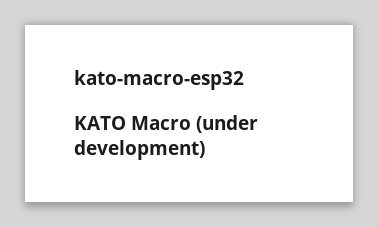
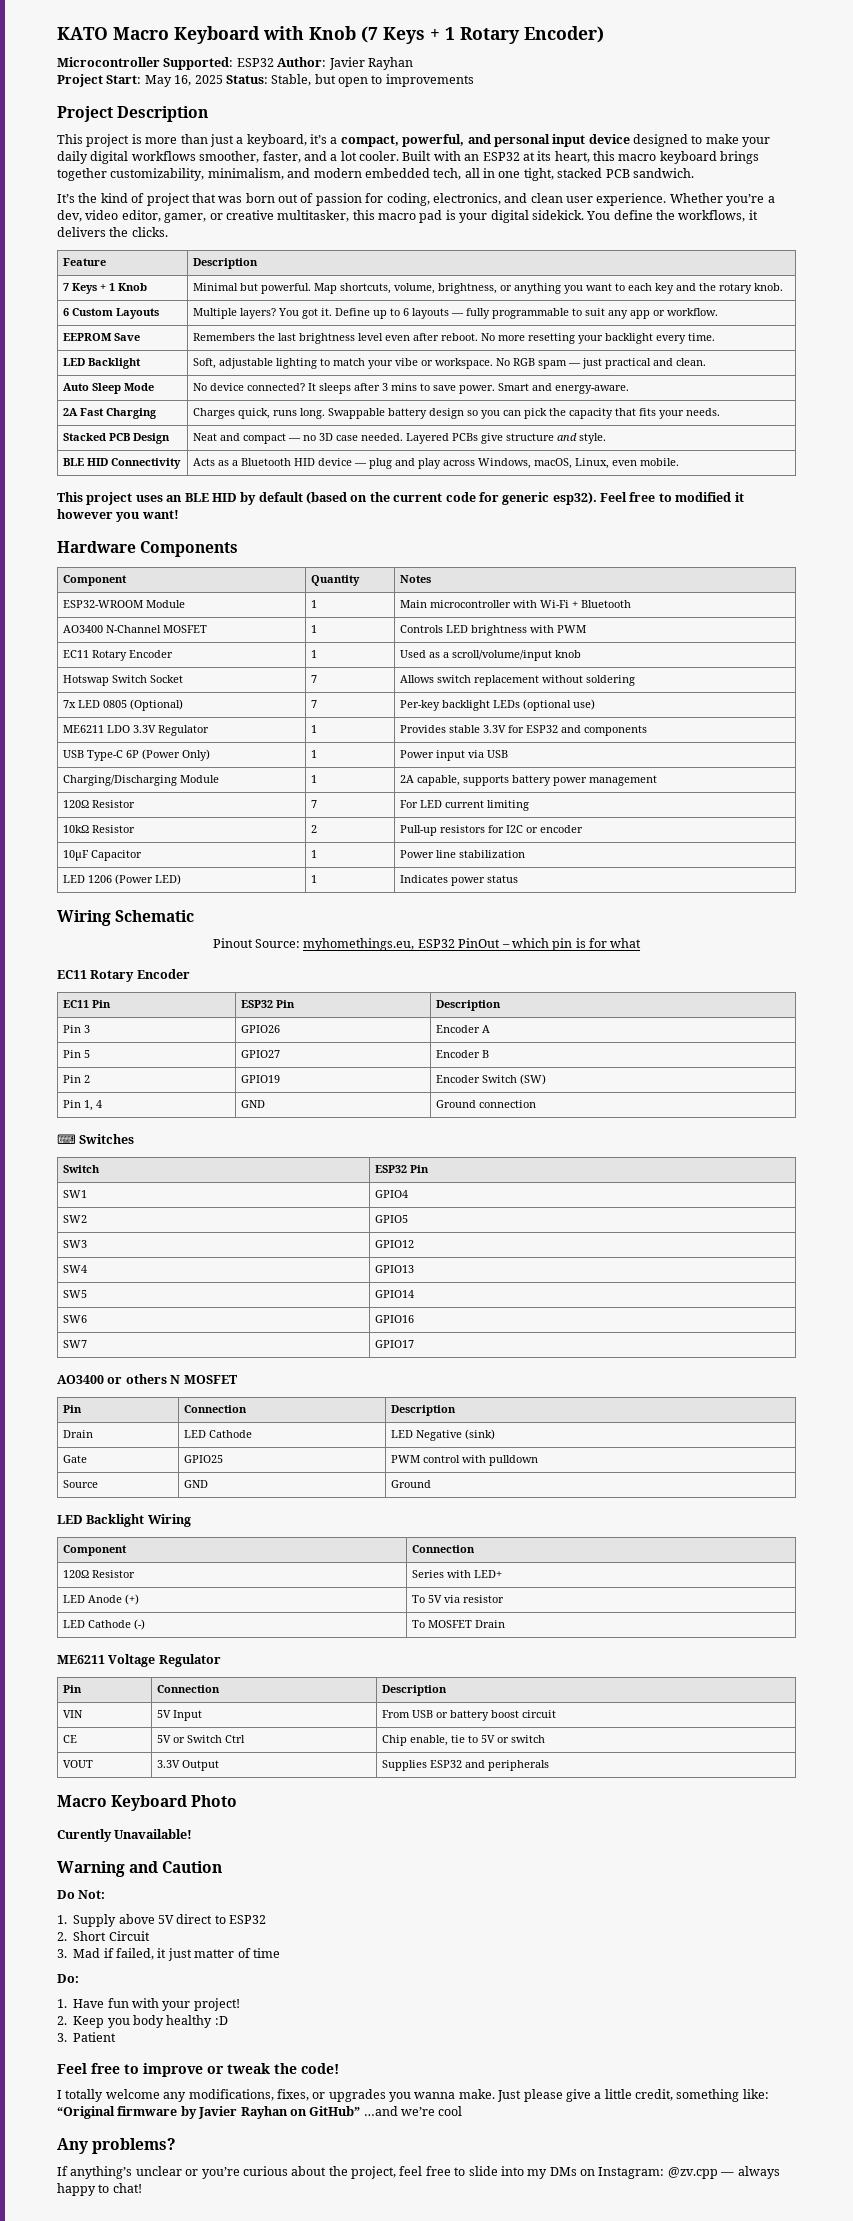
[74,70,244,90] kato-macro-esp32 // -> (57, 33) none
[196,115,259,133] [74,140,205,160] (under development) -> [174,26,604,44] [57,57,413,70] [57,74,474,87] [57,106,209,122] [57,134,771,147] [57,151,760,164] [57,168,694,181] [57,193,775,206] [57,210,758,223] [57,227,168,237] [63,258,107,266] [193,258,259,269] [63,283,148,294] [193,283,784,294] [63,308,160,319] [193,308,719,319] [63,333,141,341] [193,333,716,344] [63,358,142,369] [193,358,707,369] [63,383,155,394] [193,383,630,394] [63,408,158,419] [193,408,721,419] [63,433,171,444] [193,433,607,444] [63,458,182,469] [193,458,680,469] [57,492,744,505] [57,509,179,522] [57,541,239,557] [63,575,128,586] [311,575,361,586] [400,575,432,583] [63,600,186,608] [311,600,318,608] [400,600,632,608] [63,625,208,633] [311,625,318,633] [400,625,587,636] [63,650,174,661] [311,650,318,658] [400,650,582,661] [63,675,184,686] [311,675,318,683] [400,675,636,686] [63,699,184,711] [311,700,318,708] [400,699,596,711] [63,725,210,736] [311,725,318,733] [400,725,648,736] [63,749,211,761] [311,750,318,758] [400,750,509,761] [63,775,220,786] [311,775,318,783] [400,775,658,786] [63,800,136,808] [311,800,318,808] [400,800,530,811] [63,825,136,833] [311,825,318,833] [400,825,584,836] [63,850,143,861] [311,850,318,858] [400,850,526,858] [63,874,182,885] [311,875,318,883] [400,875,519,886] [57,910,195,926] [212,938,642,951] [57,969,190,982] [63,1000,112,1008] [241,1000,296,1008] [436,1000,502,1011] [63,1025,91,1033] [241,1025,281,1033] [436,1025,491,1033] [63,1050,91,1058] [241,1050,281,1058] [436,1050,490,1058] [63,1075,91,1083] [241,1075,281,1083] [436,1074,547,1085] [63,1100,103,1111] [241,1100,266,1108] [436,1100,537,1108] [57,1134,135,1144] [63,1165,101,1173] [375,1165,430,1173] [63,1190,88,1198] [375,1190,409,1198] [63,1215,88,1223] [375,1215,409,1223] [63,1240,88,1248] [375,1240,415,1248] [63,1265,88,1273] [375,1265,415,1273] [63,1290,88,1298] [375,1290,415,1298] [63,1315,88,1323] [375,1315,415,1323] [63,1340,88,1348] [375,1340,415,1348] [57,1374,238,1384] [63,1405,83,1413] [184,1405,248,1413] [391,1405,457,1416] [63,1430,94,1438] [184,1430,253,1438] [391,1429,496,1441] [63,1455,88,1463] [184,1455,224,1463] [391,1455,539,1466] [63,1480,99,1488] [184,1480,209,1488] [391,1480,432,1488] [57,1514,191,1527] [63,1545,128,1556] [412,1545,476,1553] [63,1570,136,1578] [412,1570,503,1578] [63,1594,140,1605] [412,1595,505,1603] [63,1619,146,1630] [412,1620,506,1628] [57,1654,221,1667] [63,1685,83,1693] [157,1685,221,1693] [382,1685,448,1696] [63,1710,84,1718] [157,1710,203,1721] [382,1710,557,1721] [63,1735,78,1743] [157,1735,246,1743] [382,1735,546,1746] [63,1760,94,1768] [157,1760,220,1771] [382,1760,550,1771] [57,1795,238,1811] [57,1829,193,1842] [57,1861,223,1877] [57,1890,106,1899] [57,1914,267,1927] [57,1931,150,1941] [57,1948,280,1961] [57,1974,79,1983] [57,1998,240,2011] [57,2015,228,2028] [57,2032,117,2042] [57,2063,339,2077] [57,2089,769,2102] [57,2106,463,2119] [57,2138,177,2154] [57,2166,780,2179] [57,2183,142,2196] Keyboard with Knob (7 Keys + 1 Rotary Encoder) // Microcontroller Supported: ESP32 Author: Javier Rayhan // Project Start: May 16, 2025 Status: Stable, but open to improvements // Project Description // This project is more than just a keyboard, it’s a compact, powerful, and personal input device designed to make your daily digital workflows smoother, faster, and a lot cooler. Built with an ESP32 at its heart, this macro keyboard brings together customizability, minimalism, and modern embedded tech, all in one tight, stacked PCB sandwich. // It’s the kind of project that was born out of passion for coding, electronics, and clean user experience. Whether you’re a dev, video editor, gamer, or creative multitasker, this macro pad is your digital sidekick. You define the workflows, it delivers the clicks. // Feature | Description // 7 Keys + 1 Knob | Minimal but powerful. Map shortcuts, volume, brightness, or anything you want to each key and the rotary knob. // 6 Custom Layouts | Multiple layers? You got it. Define up to 6 layouts — fully programmable to suit any app or workflow. // EEPROM Save | Remembers the last brightness level even after reboot. No more resetting your backlight every time. // LED Backlight | Soft, adjustable lighting to match your vibe or workspace. No RGB spam — just practical and clean. // Auto Sleep Mode | No device connected? It sleeps after 3 mins to save power. Smart and energy-aware. // 2A Fast Charging | Charges quick, runs long. Swappable battery design so you can pick the capacity that fits your needs. // Stacked PCB Design | Neat and compact — no 3D case needed. Layered PCBs give structure and style. // BLE HID Connectivity | Acts as a Bluetooth HID device — plug and play across Windows, macOS, Linux, even mobile. // This project uses an BLE HID by default (based on the current code for generic esp32). Feel free to modified it however you want! // Hardware Components // Component | Quantity | Notes // ESP32-WROOM Module | 1 | Main microcontroller with Wi-Fi + Bluetooth // AO3400 N-Channel MOSFET | 1 | Controls LED brightness with PWM // EC11 Rotary Encoder | 1 | Used as a scroll/volume/input knob // Hotswap Switch Socket | 7 | Allows switch replacement without soldering // 7x LED 0805 (Optional) | 7 | Per-key backlight LEDs (optional use) // ME6211 LDO 3.3V Regulator | 1 | Provides stable 3.3V for ESP32 and components // USB Type-C 6P (Power Only) | 1 | Power input via USB // Charging/Discharging Module | 1 | 2A capable, supports battery power management // 120Ω Resistor | 7 | For LED current limiting // 10kΩ Resistor | 2 | Pull-up resistors for I2C or encoder // 10µF Capacitor | 1 | Power line stabilization // LED 1206 (Power LED) | 1 | Indicates power status // Wiring Schematic // Pinout Source: myhomethings.eu, ESP32 PinOut – which pin is for what // EC11 Rotary Encoder // EC11 Pin | ESP32 Pin | Description // Pin 3 | GPIO26 | Encoder A // Pin 5 | GPIO27 | Encoder B // Pin 2 | GPIO19 | Encoder Switch (SW) // Pin 1, 4 | GND | Ground connection // ⌨ Switches // Switch | ESP32 Pin // SW1 | GPIO4 // SW2 | GPIO5 // SW3 | GPIO12 // SW4 | GPIO13 // SW5 | GPIO14 // SW6 | GPIO16 // SW7 | GPIO17 // AO3400 or others N MOSFET // Pin | Connection | Description // Drain | LED Cathode | LED Negative (sink) // Gate | GPIO25 | PWM control with pulldown // Source | GND | Ground // LED Backlight Wiring // Component | Connection // 120Ω Resistor | Series with LED+ // LED Anode (+) | To 5V via resistor // LED Cathode (-) | To MOSFET Drain // ME6211 Voltage Regulator // Pin | Connection | Description // VIN | 5V Input | From USB or battery boost circuit // CE | 5V or Switch Ctrl | Chip enable, tie to 5V or switch // VOUT | 3.3V Output | Supplies ESP32 and peripherals // Macro Keyboard Photo // Curently Unavailable! // Warning and Caution // Do Not: // 1. Supply above 5V direct to ESP32 // 2. Short Circuit // 3. Mad if failed, it just matter of time // Do: // 1. Have fun with your project! // 2. Keep you body healthy :D // 3. Patient // Feel free to improve or tweak the code! // I totally welcome any modifications, fixes, or upgrades you wanna make. Just please give a little credit, something like: “Original firmware by Javier Rayhan on GitHub” …and we’re cool // Any problems? // If anything’s unclear or you’re curious about the project, feel free to slide into my DMs on Instagram: @zv.cpp — always happy to chat!

